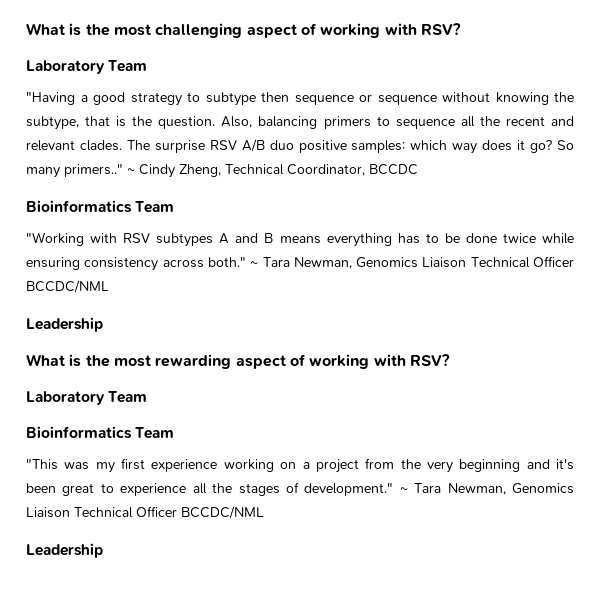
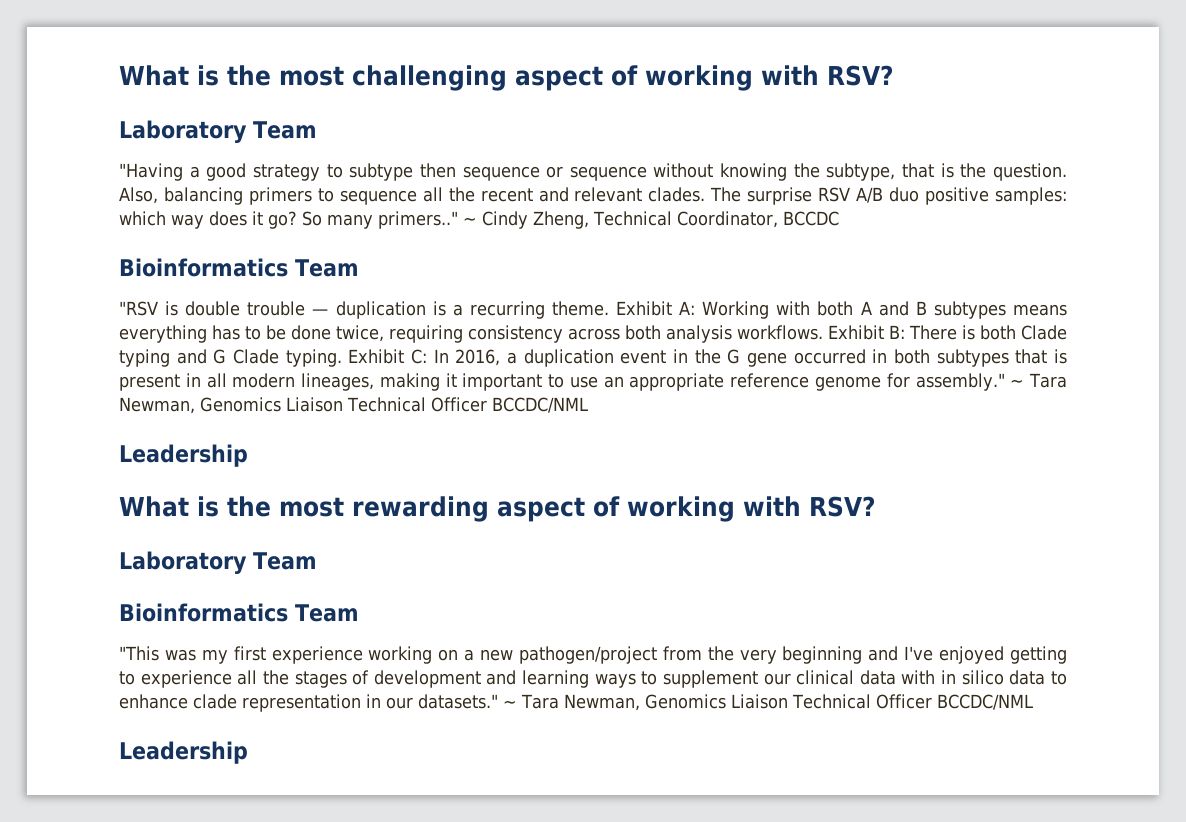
[26,232,214,247] "Working with RSV subtypes -> [119,301,854,319] "RSV is double trouble — duplication is a recurring theme. Exhibit A: Working with both
(274, 238) none -> [933,301,1006,319] subtypes
[502,233,574,244] [26,257,246,271] twice while ensuring consistency across both." -> [336,325,1067,343] [119,349,1067,367] [119,373,1005,391] twice, requiring consistency across both analysis workflows. Exhibit B: There is both Clade typing and G Clade typing. Exhibit C: In 2016, a duplication event in the G gene occurred in both subtypes that is present in all modern lineages, making it important to use an appropriate reference genome for assembly."
[315,459,359,473] project -> [480,646,657,664] new pathogen/project
[555,459,574,470] [26,483,95,496] it's been great -> [904,646,1067,664] I've enjoyed getting
[304,483,394,496] development." -> [373,670,1068,688] [119,694,498,712] development and learning ways to supplement our clinical data with in silico data to enhance clade representation in our datasets."

